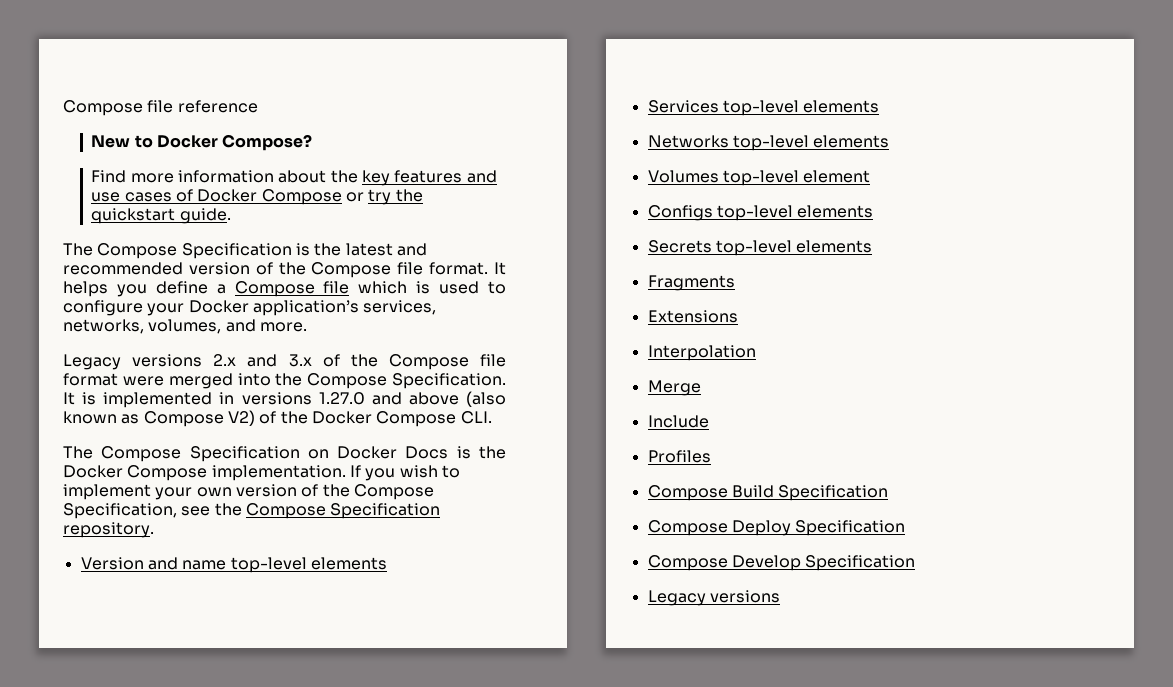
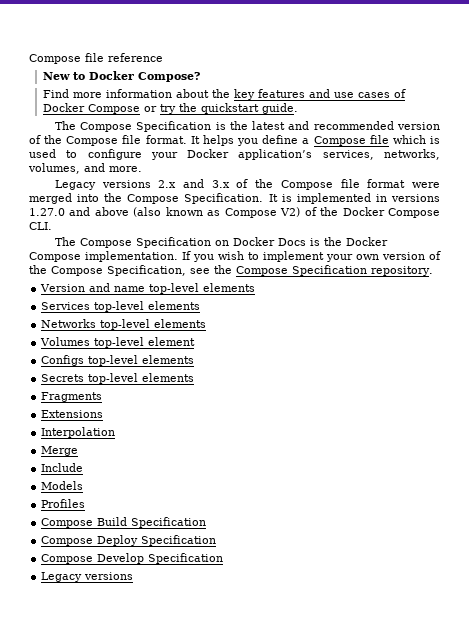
(709, 421) none -> [41,481,84,490] // Models

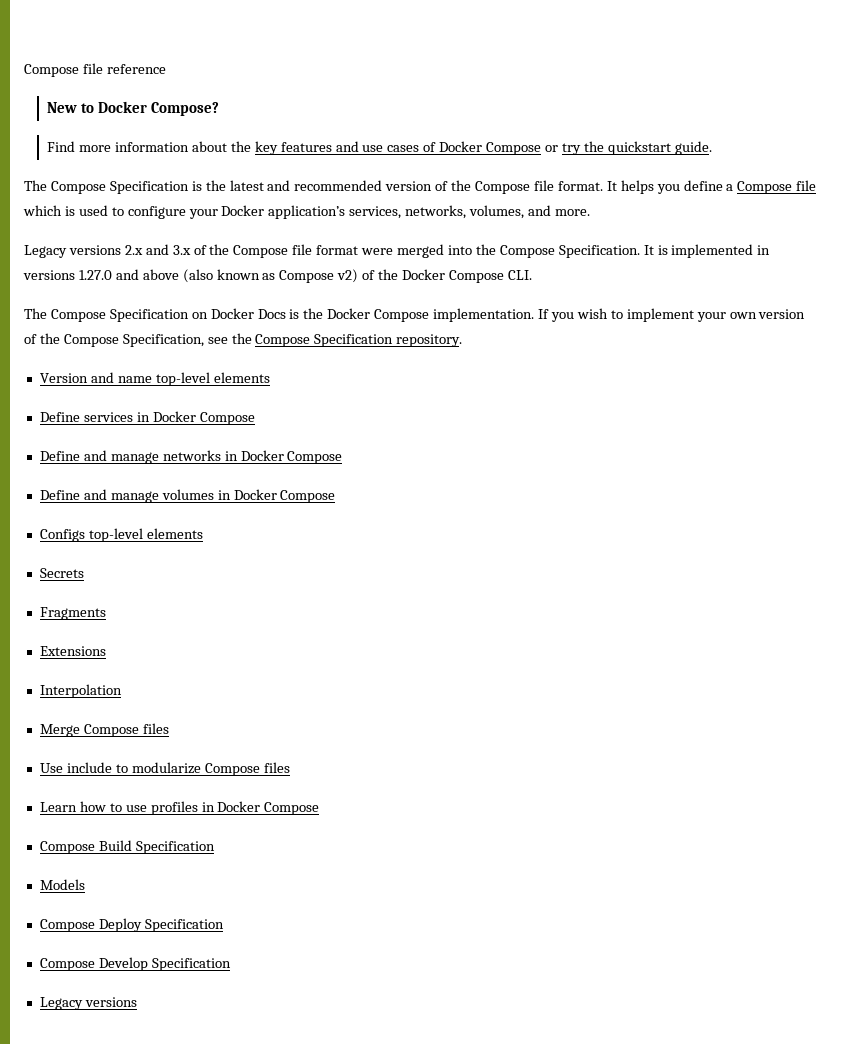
[280,207,301,217] V2) -> [337,269,359,283] v2)
[41,301,201,312] [41,319,207,330] [40,337,196,348] Services top-level elements // Networks top-level elements // Volumes top-level element -> [39,411,255,425] [39,450,343,464] [39,489,336,503] Define services in Docker Compose // Define and manage networks in Docker Compose // Define and manage volumes in Docker Compose
[88,373,195,384] top-level elements -> (84, 573) none
[41,463,84,472] [41,481,84,490] [41,499,86,508] // Include // Models // Profiles -> [83,723,169,737] [39,762,290,776] [39,801,320,815] Compose files // Use include to modularize Compose files // Learn how to use profiles in Docker Compose
(207, 522) none -> [39,879,85,890] // Models

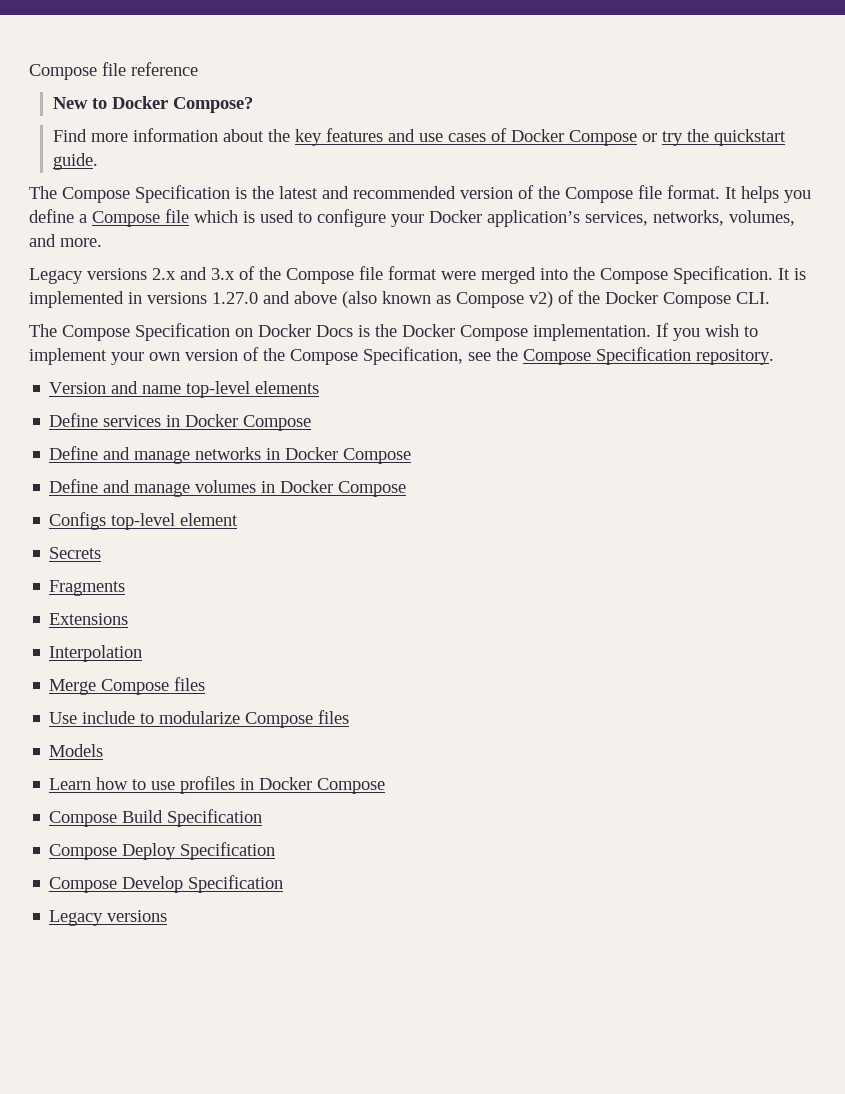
[146,528,203,539] elements -> [180,513,239,526] element
(290, 767) none -> [49,744,104,757] // Models
[39,879,85,890] // Models -> (263, 818) none

